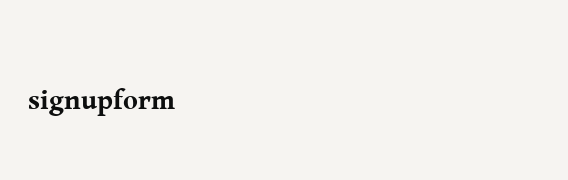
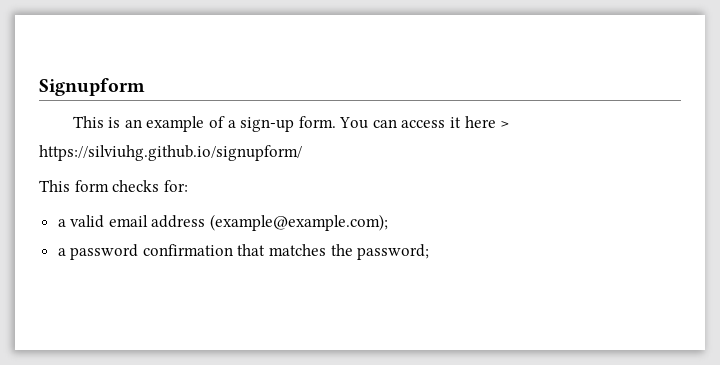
[28,88,175,116] signupform -> [39,78,145,96] [72,116,510,132] [39,145,302,161] [39,180,188,192] [57,214,389,231] [57,244,430,260] Signupform // This is an example of a sign-up form. You can access it here > https://silviuhg.github.io/signupform/ // This form checks for: // a valid email address (example@example.com); // a password confirmation that matches the password;

